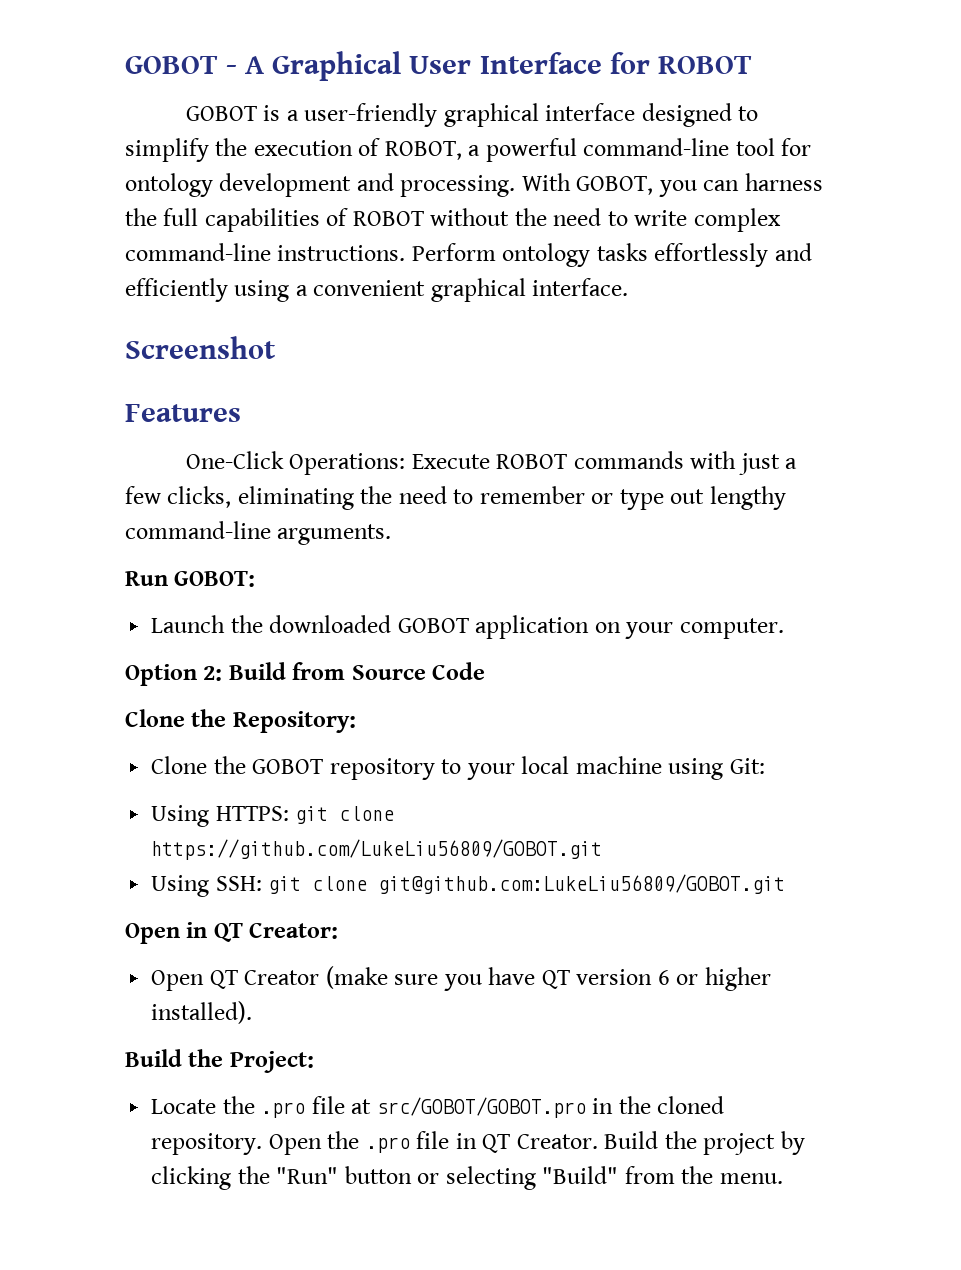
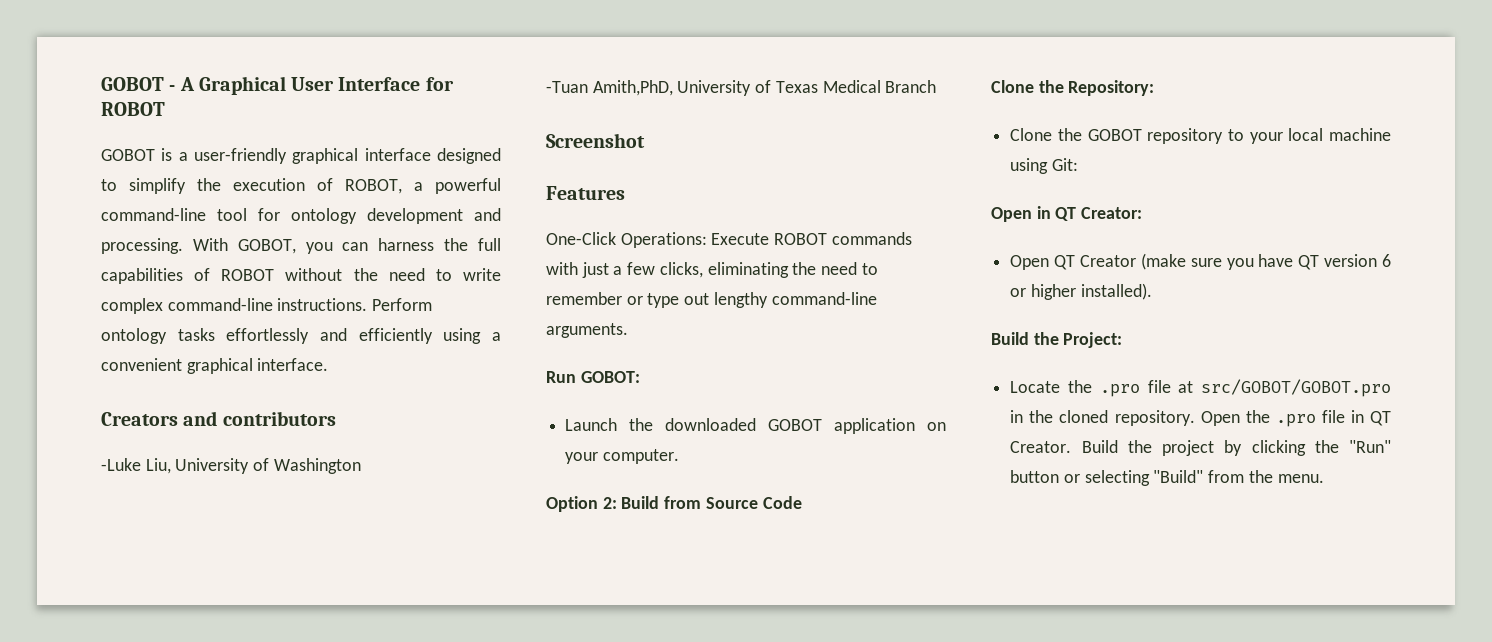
(629, 287) none -> [101,411,336,426] [101,458,361,474] [546,80,937,96] // Creators and contributors // -Luke Liu, University of Washington // -Tuan Amith,PhD, University of Texas Medical Branch
[151,805,395,827] [151,839,603,860] [151,874,786,897] // Using HTTPS: git clone https://github.com/LukeLiu56809/GOBOT.git // Using SSH: git clone git@github.com:LukeLiu56809/GOBOT.git -> (1078, 164) none

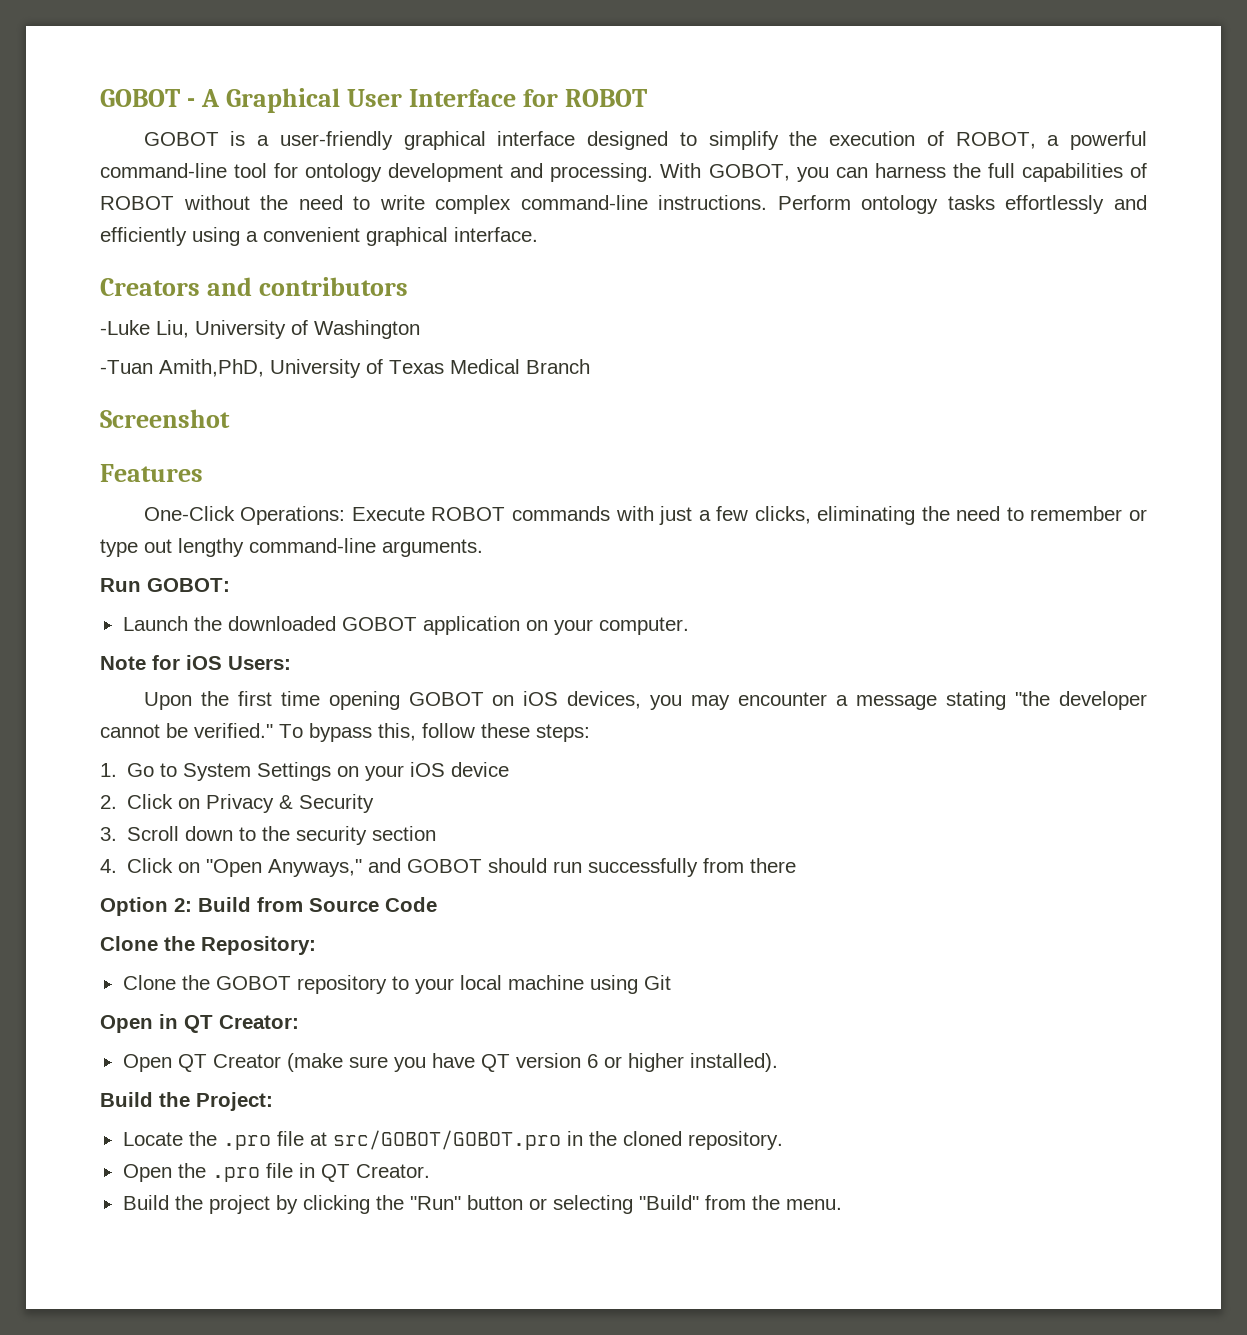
(679, 456) none -> [100,655,291,670] [143,691,1147,710] [100,723,590,742] [100,762,510,781] [100,794,375,813] [100,826,437,845] [100,858,797,877] // Note for iOS Users: // Upon the first time opening GOBOT on iOS devices, you may encounter a message stating "the developer cannot be verified." To bypass this, follow these steps: // 1. Go to System Settings on your iOS device // 2. Click on Privacy & Security // 3. Scroll down to the security section // 4. Click on "Open Anyways," and GOBOT should run successfully from there
[1051,158,1078,171] Git: -> [643,975,671,990] Git
(1195, 418) none -> (783, 1140) //
(1072, 447) none -> (430, 1171) //

